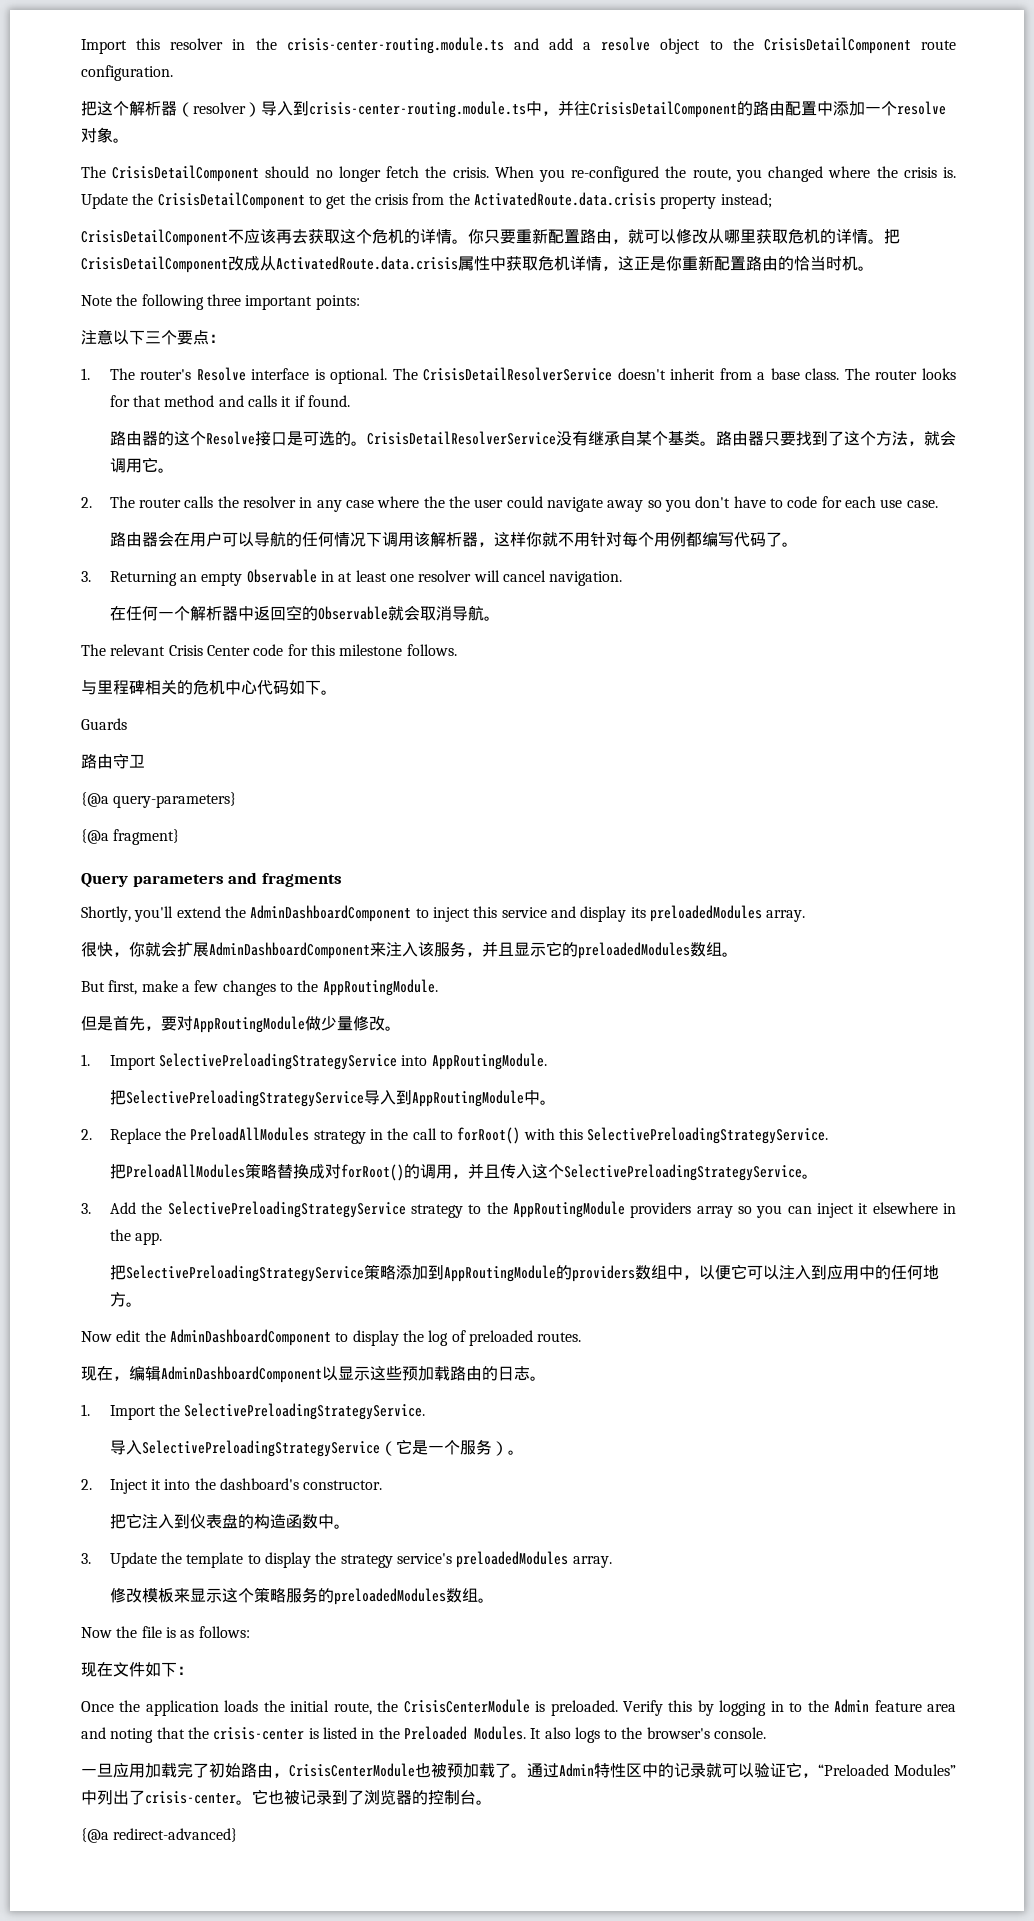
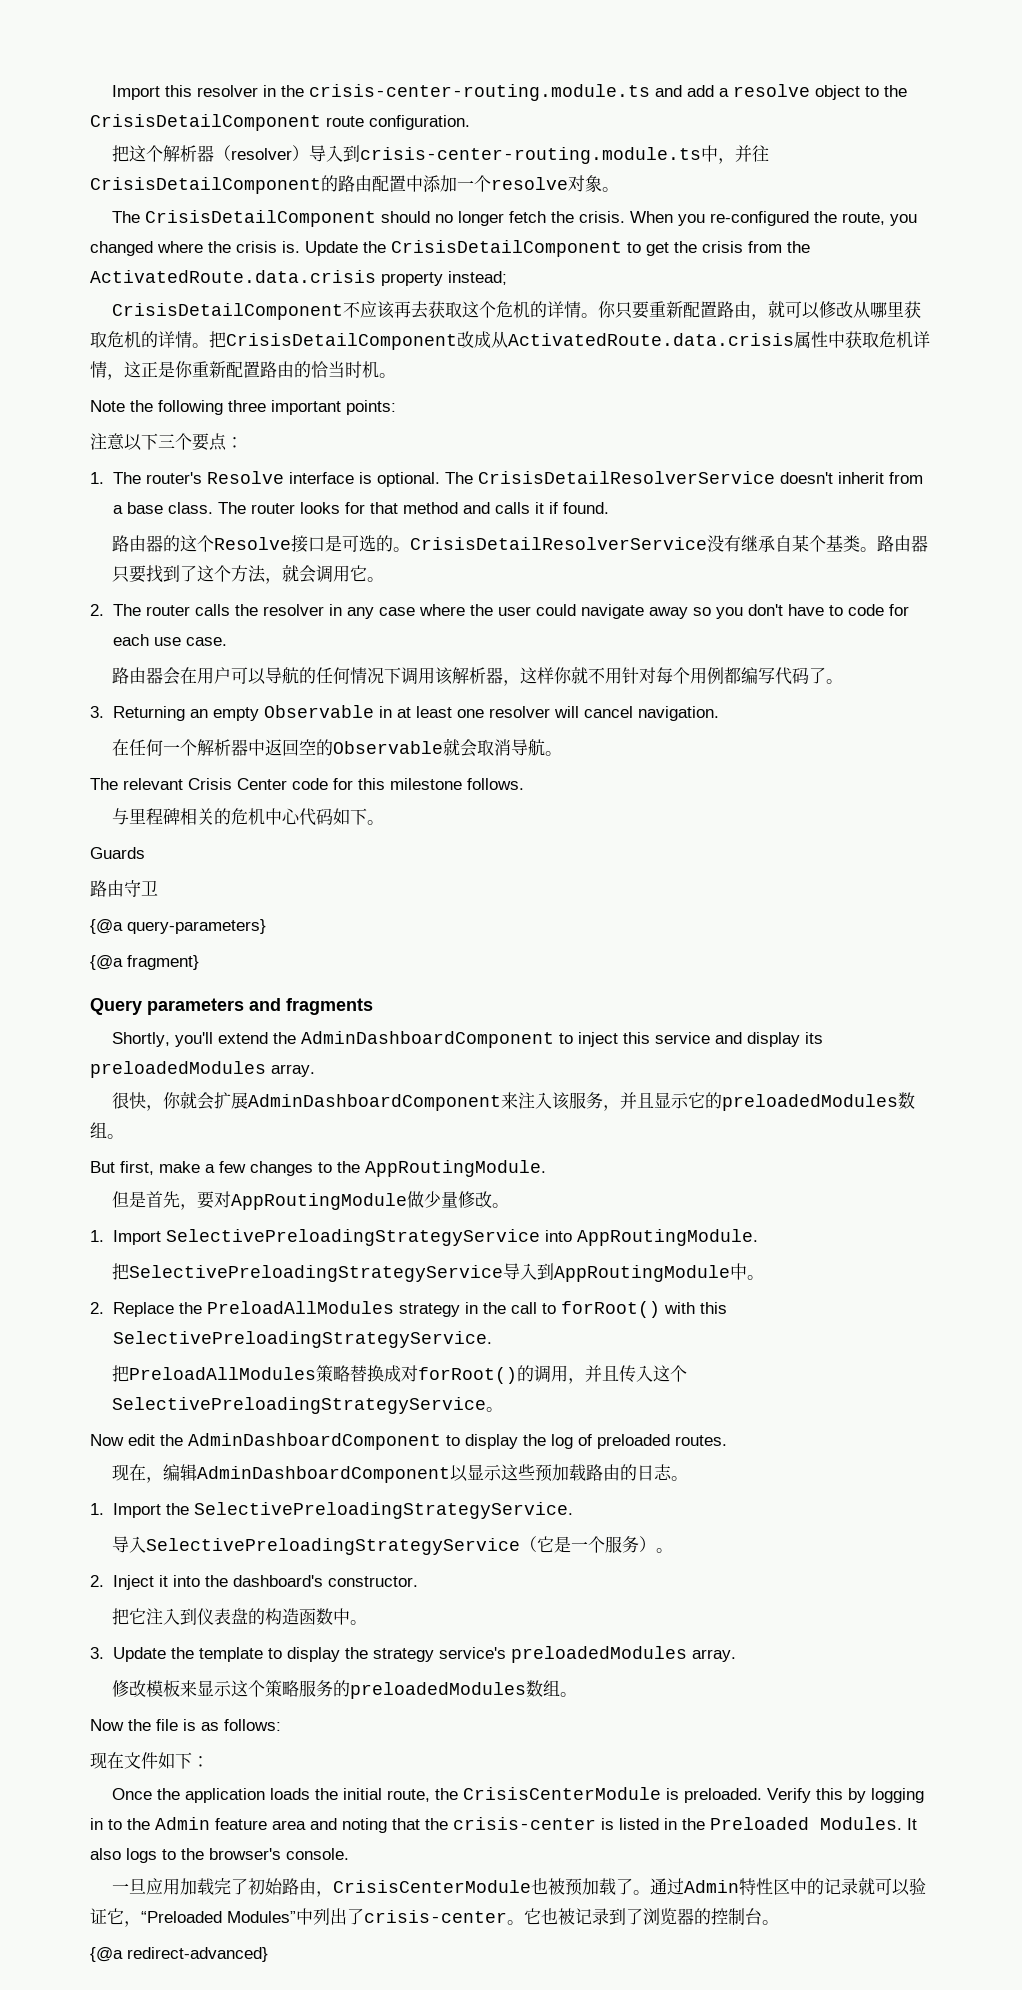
[449,496,471,508] the -> (493, 610) none
[81,1201,957,1218] [109,1229,163,1245] [109,1264,939,1282] [109,1292,142,1307] // 3. Add the SelectivePreloadingStrategyService strategy to the AppRoutingModule providers array so you can inject it elsewhere in the app. // 把SelectivePreloadingStrategyService策略添加到AppRoutingModule的providers数组中，以便它可以注入到应用中的任何地方。 -> (504, 1409) none

